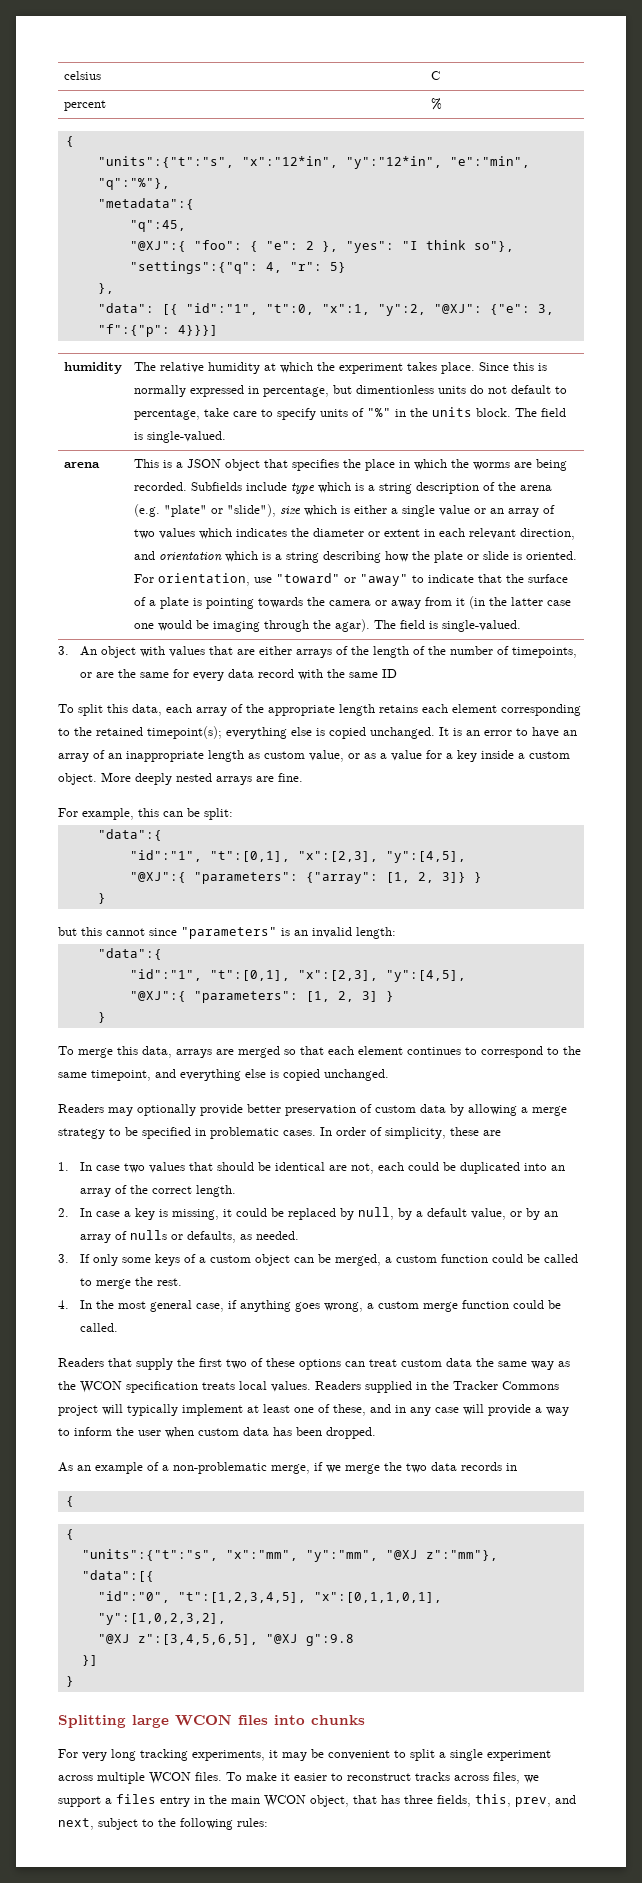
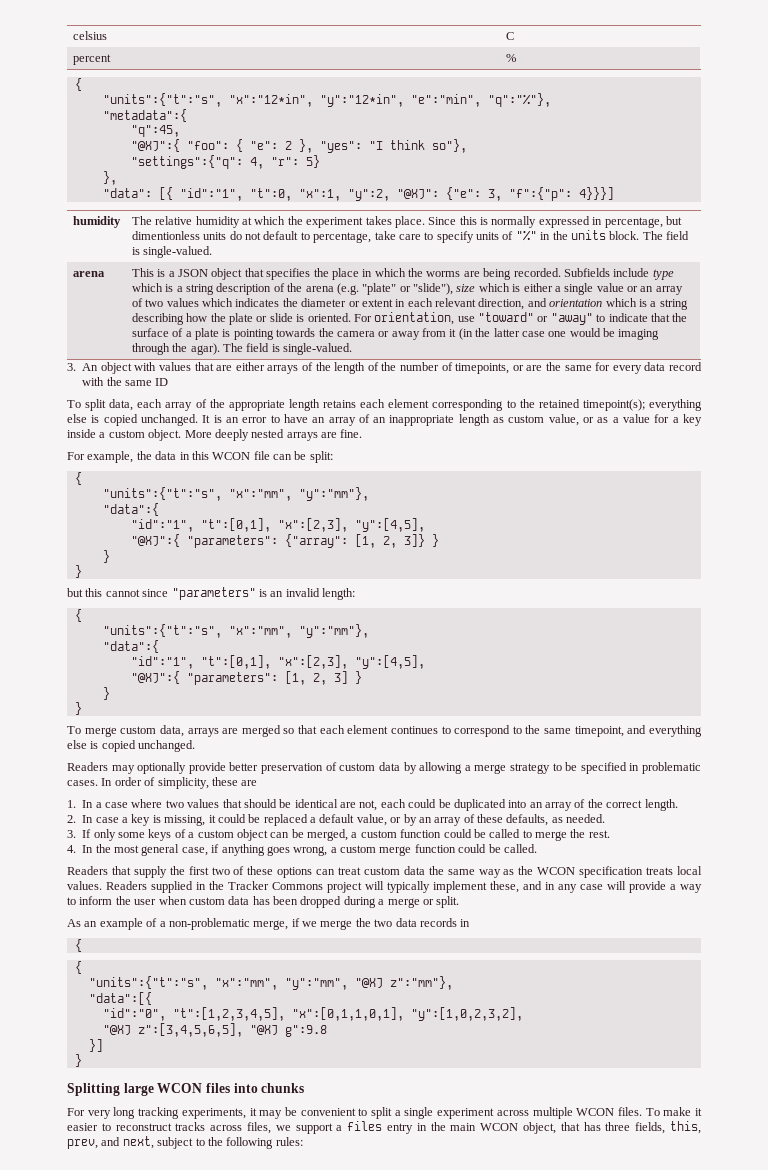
[107,704,128,713] this -> (107, 405) none
[138,808,159,817] this -> [136,451,270,460] the data in this WCON file
(233, 814) none -> [74,472,82,485] [102,487,369,501] // { // "units":{"t":"s", "x":"mm", "y":"mm"},
(106, 898) none -> [74,565,82,578] // }
(396, 933) none -> [74,609,82,622] [102,624,369,638] // { // "units":{"t":"s", "x":"mm", "y":"mm"},
(106, 1017) none -> [74,702,82,715] // }
[117,1046,138,1055] this -> [120,726,157,734] custom
[95,1165,120,1171] case -> [95,799,163,808] a case where
[339,1207,412,1220] by null, by -> (308, 820) none
[129,1230,183,1240] nulls or -> [477,814,504,823] these
[247,1404,330,1413] at least one of -> (487, 887) none
[326,1427,376,1439] dropped. -> [300,896,460,908] dropped during a merge or split.

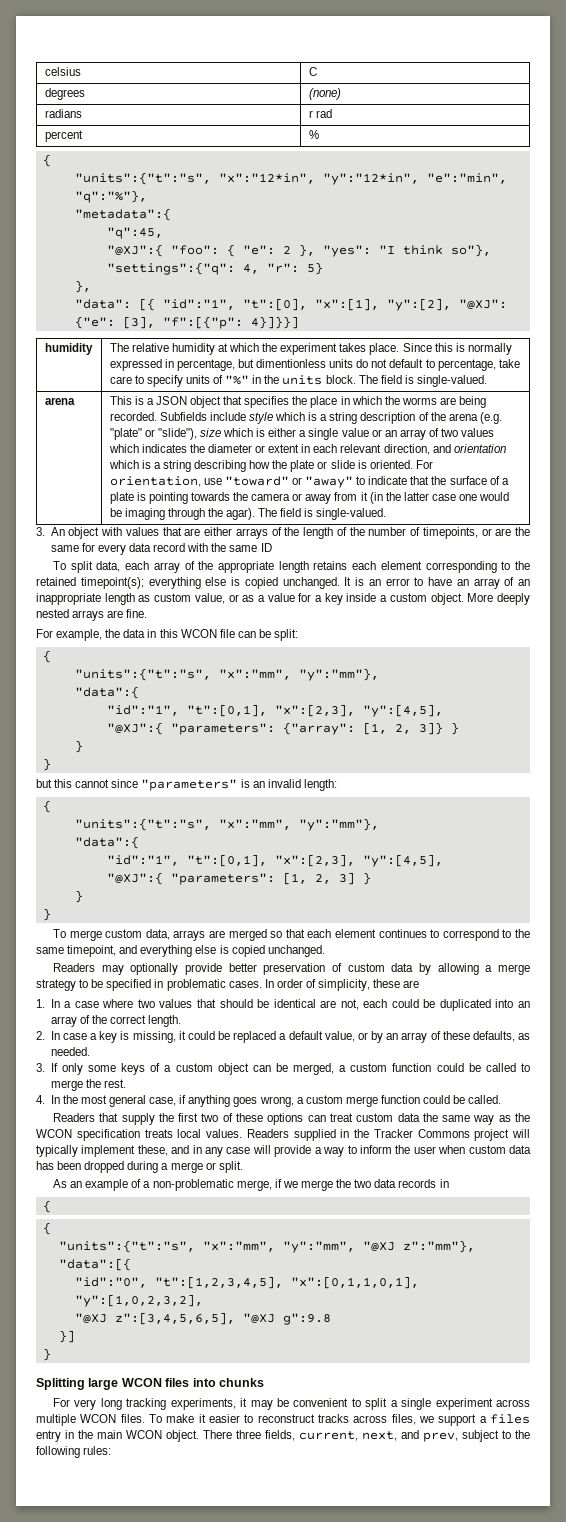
(514, 36) none -> [44,88,85,100] [308,88,341,100] [44,109,82,118] [308,109,332,118] // degrees | (none) // radians | r rad
[249,187,614,201] "t":0, "x":1, "y":2, "@XJ": {"e": 3, "f":{"p": 4}}}] -> [242,298,507,311] [74,316,299,329] "t":[0], "x":[1], "y":[2], "@XJ": {"e": [3], "f":[{"p": 4}]}}]
[652,269,674,280] type -> [248,412,273,424] style
[523,1121,701,1134] [67,1136,154,1149] object, that has three fields, this, prev, and next, -> [166,1430,458,1442] object. There three fields, current, next, and prev,

